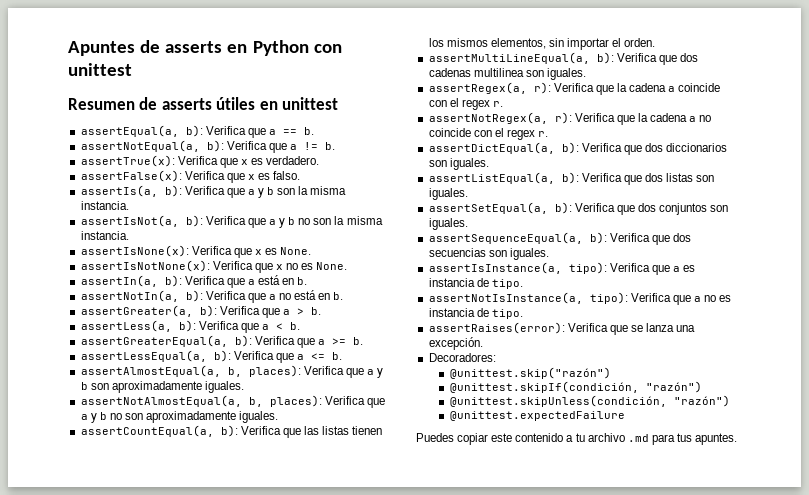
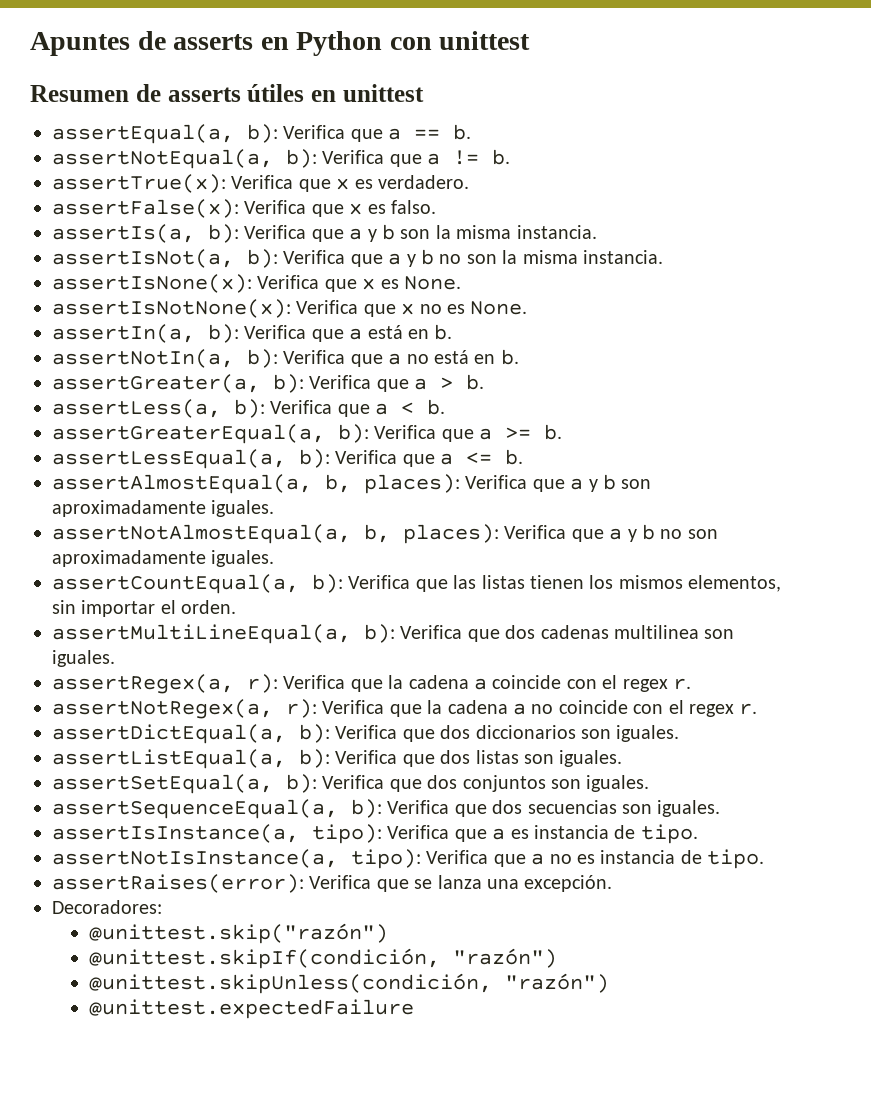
[416,433,738,445] // Puedes copiar este contenido a tu archivo .md para tus apuntes. -> (415, 1009) none

